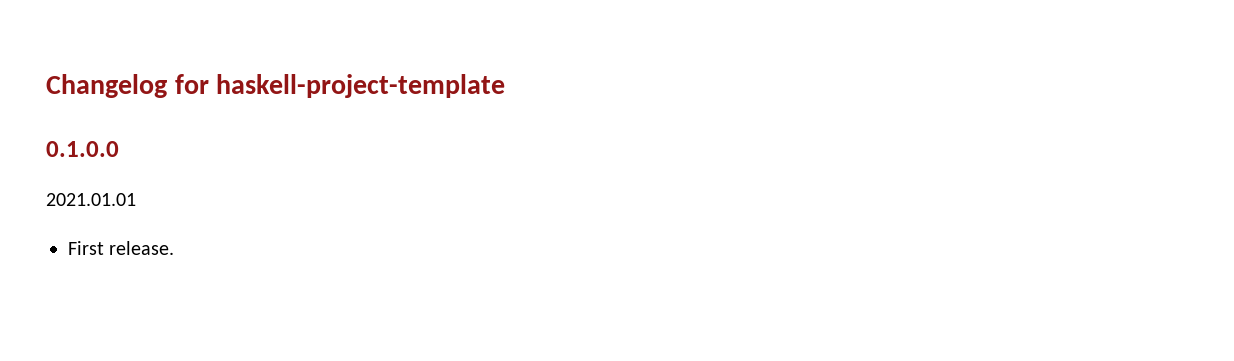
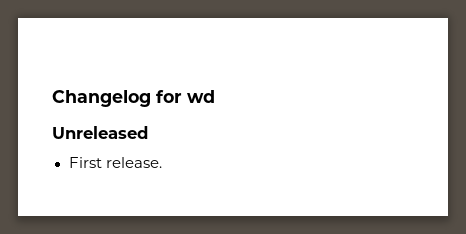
[216,74,506,98] [46,141,119,157] [46,193,136,206] haskell-project-template // 0.1.0.0 // 2021.01.01 -> [187,90,215,103] [52,126,148,139] wd // Unreleased

